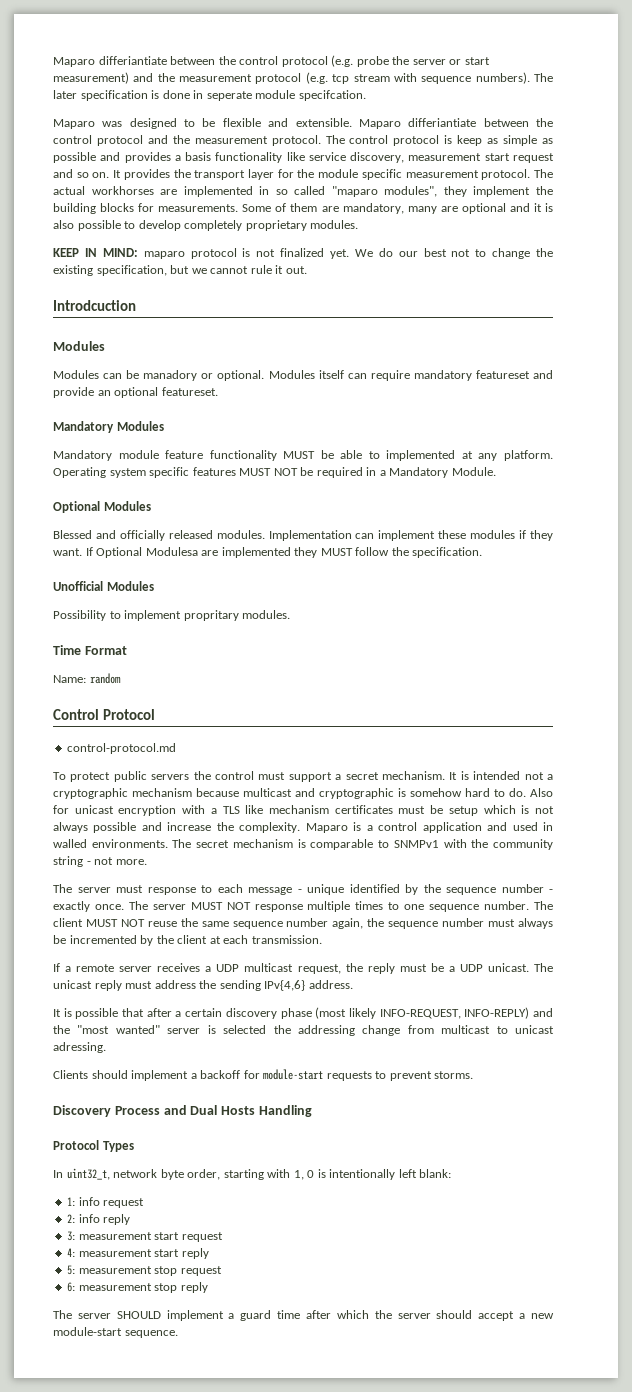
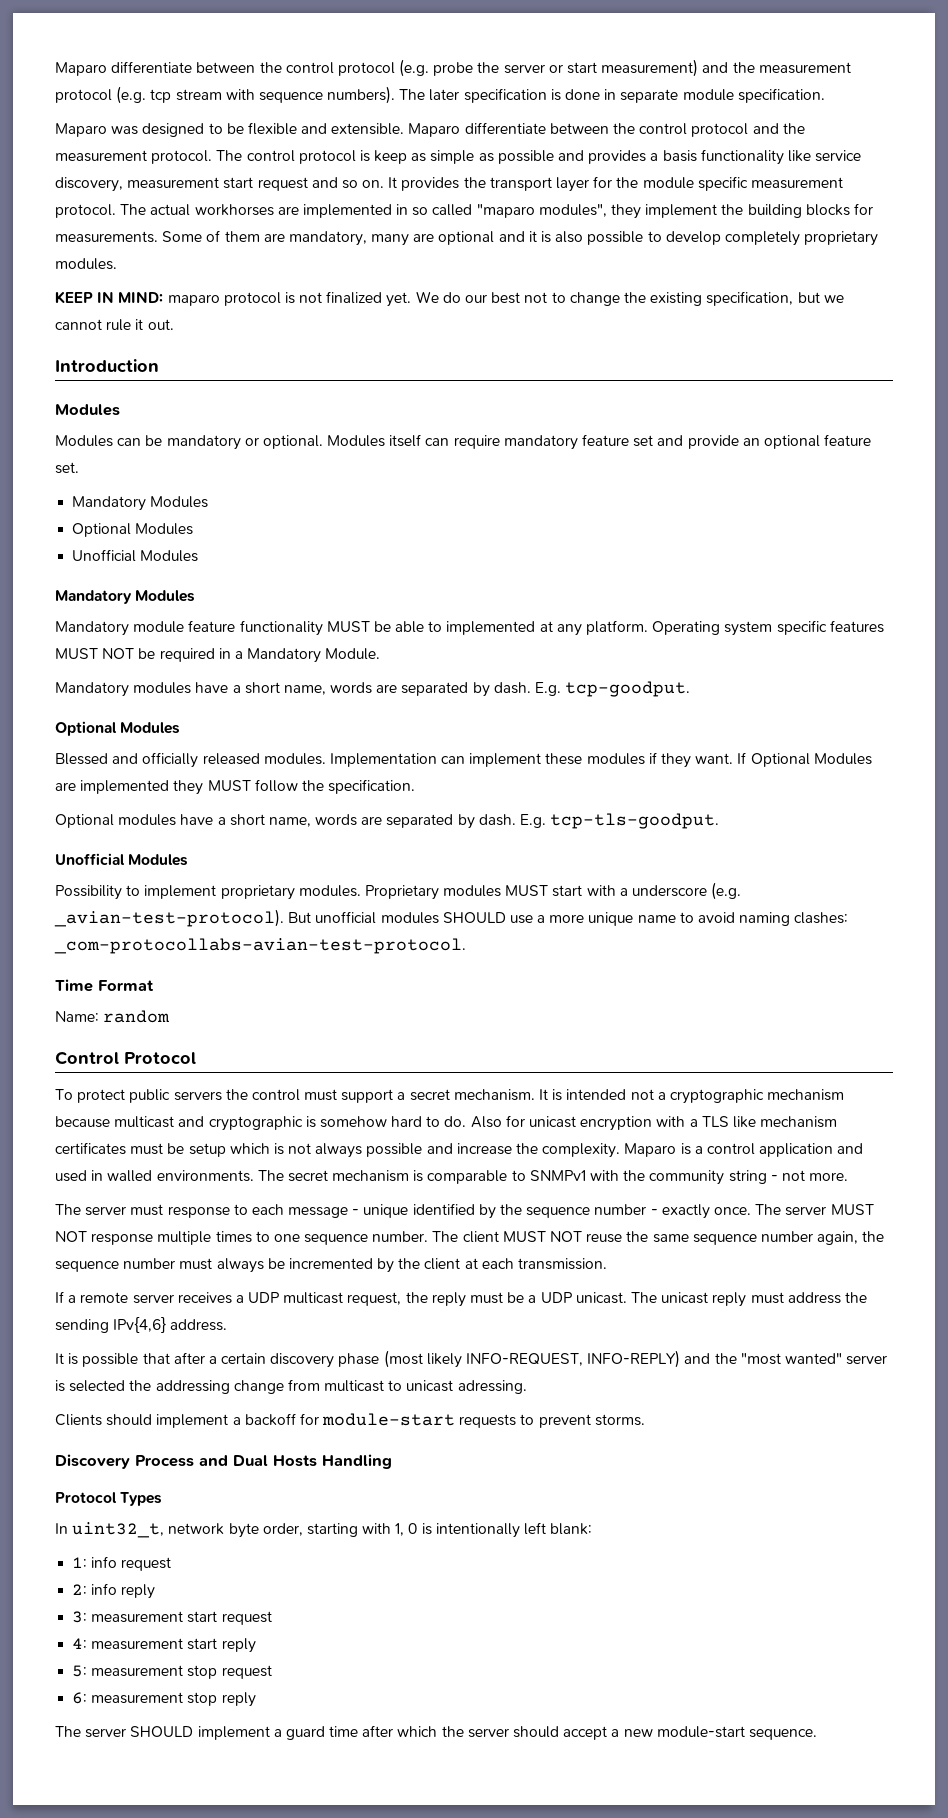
[53,56,167,67] Maparo differiantiate -> [55,61,193,76] Maparo differentiate
[206,90,366,101] seperate module specifcation. -> [620,88,825,103] separate module specification.
[408,118,477,127] differiantiate -> [464,122,546,134] differentiate
[53,300,136,311] Introdcuction -> [55,359,159,372] Introduction
[143,370,198,381] manadory -> [166,435,241,450] mandatory
[475,370,530,379] featureset -> [582,434,654,447] feature set
[161,387,218,396] featureset. -> [824,434,872,446] [55,462,79,474] [72,496,209,511] [72,523,194,537] [72,549,199,562] feature set. // Mandatory Modules // Optional Modules // Unofficial Modules
(496, 471) none -> [55,681,691,697] // Mandatory modules have a short name, words are separated by dash. E.g. tcp-goodput.
[145,547,198,556] Modulesa -> [813,753,872,765] Modules
(483, 552) none -> [55,813,720,829] // Optional modules have a short name, words are separated by dash. E.g. tcp-tls-goodput.
[183,610,291,621] propritary modules. -> [220,882,742,900] [54,909,849,927] [54,938,466,954] proprietary modules. Proprietary modules MUST start with a underscore (e.g. _avian-test-protocol). But unofficial modules SHOULD use a more unique name to avoid naming clashes: _com-protocollabs-avian-test-protocol.
[67,743,177,754] // control-protocol.md -> (196, 1058) none

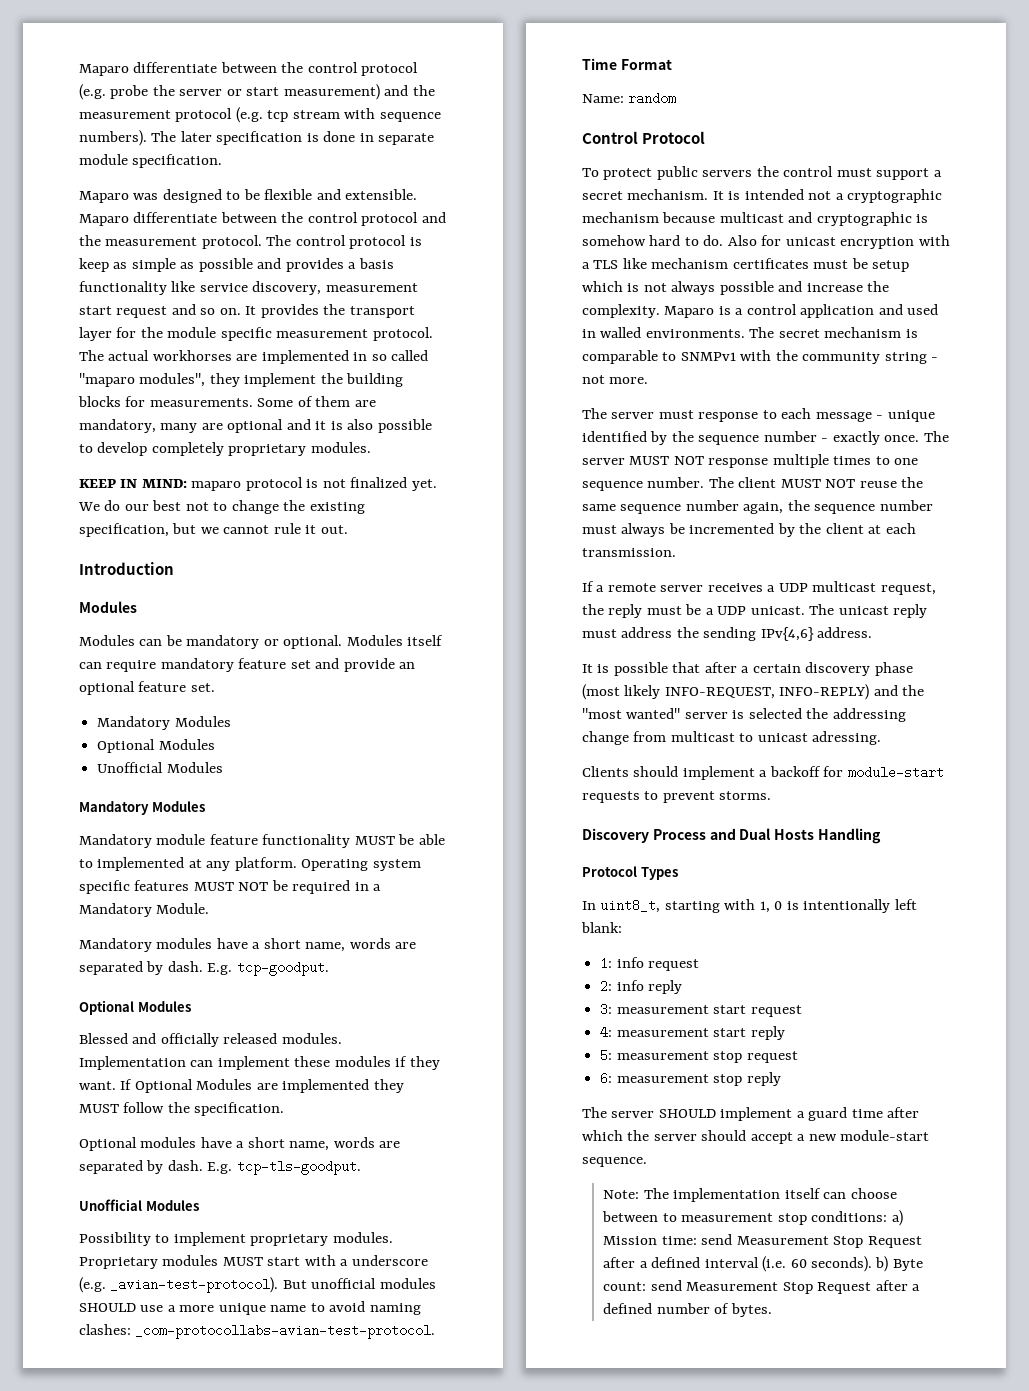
[72,1522,303,1538] uint32_t, network byte order, -> [600,899,661,913] uint8_t,
(817, 1734) none -> [603,1188,897,1202] [602,1210,903,1226] [603,1234,922,1248] [603,1256,923,1272] [603,1280,920,1294] [603,1303,772,1317] // Note: The implementation itself can choose between to measurement stop conditions: a) Mission time: send Measurement Stop Request after a defined interval (i.e. 60 seconds). b) Byte count: send Measurement Stop Request after a defined number of bytes.

